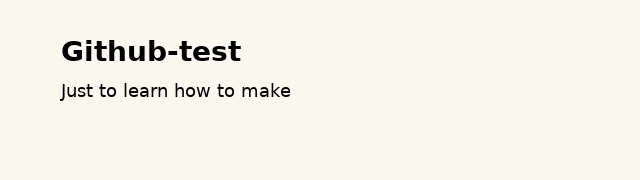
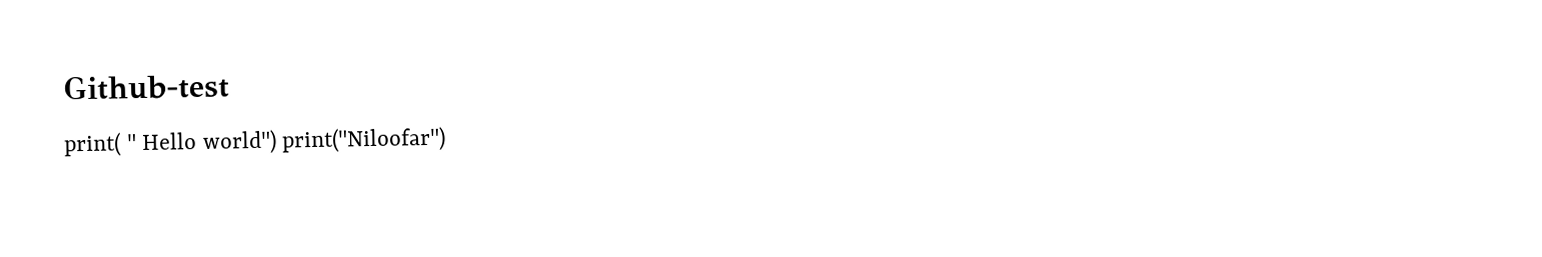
[60,83,291,101] Just to learn how to make -> [63,126,447,158] print( " Hello world") print("Niloofar")

